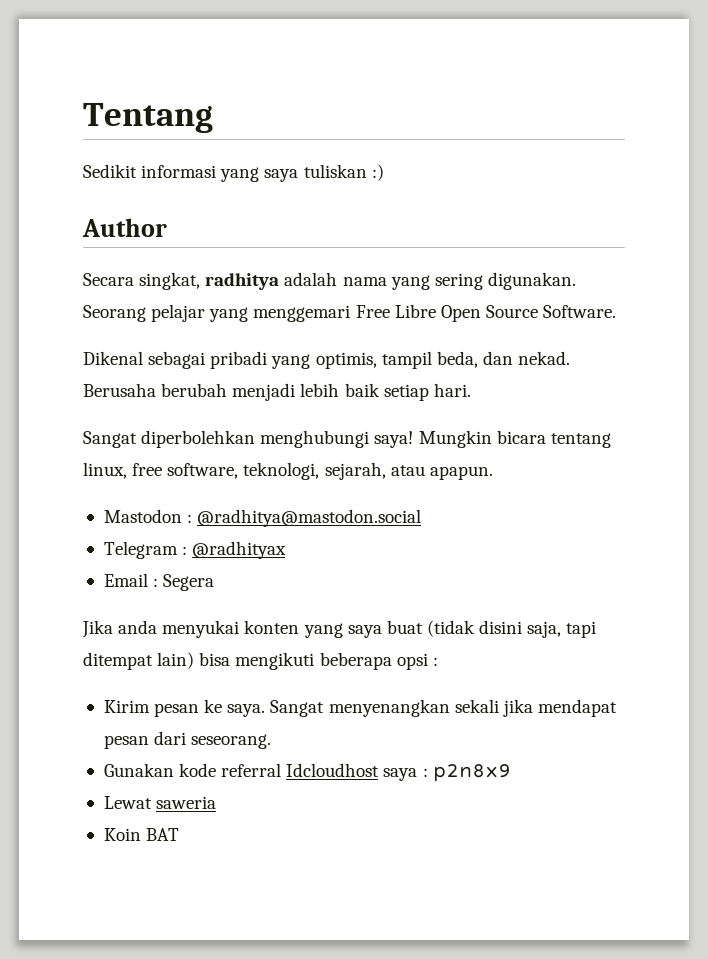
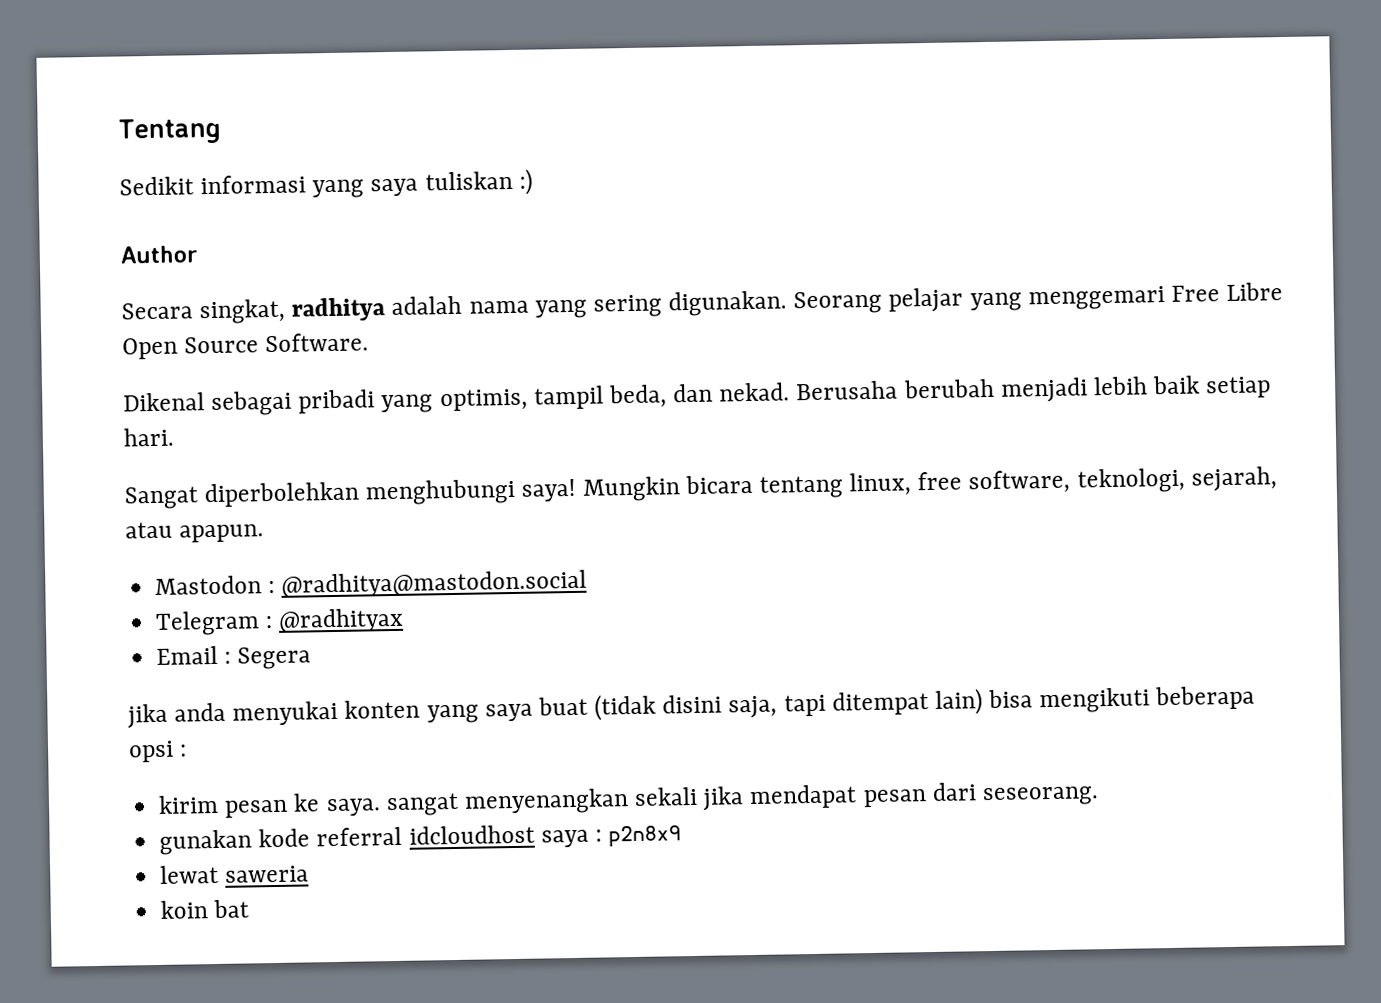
[82,620,113,638] Jika -> [127,703,168,729] jika
[103,700,150,713] Kirim -> [158,794,220,814] kirim
[270,700,325,717] Sangat -> [385,792,459,817] sangat
[103,763,174,777] Gunakan -> [159,829,253,855] gunakan
[286,763,380,777] Idcloudhost -> [408,824,535,845] idcloudhost
[103,796,152,809] Lewat -> [160,864,220,884] lewat
[103,828,180,841] Koin BAT -> [160,899,250,919] koin bat

